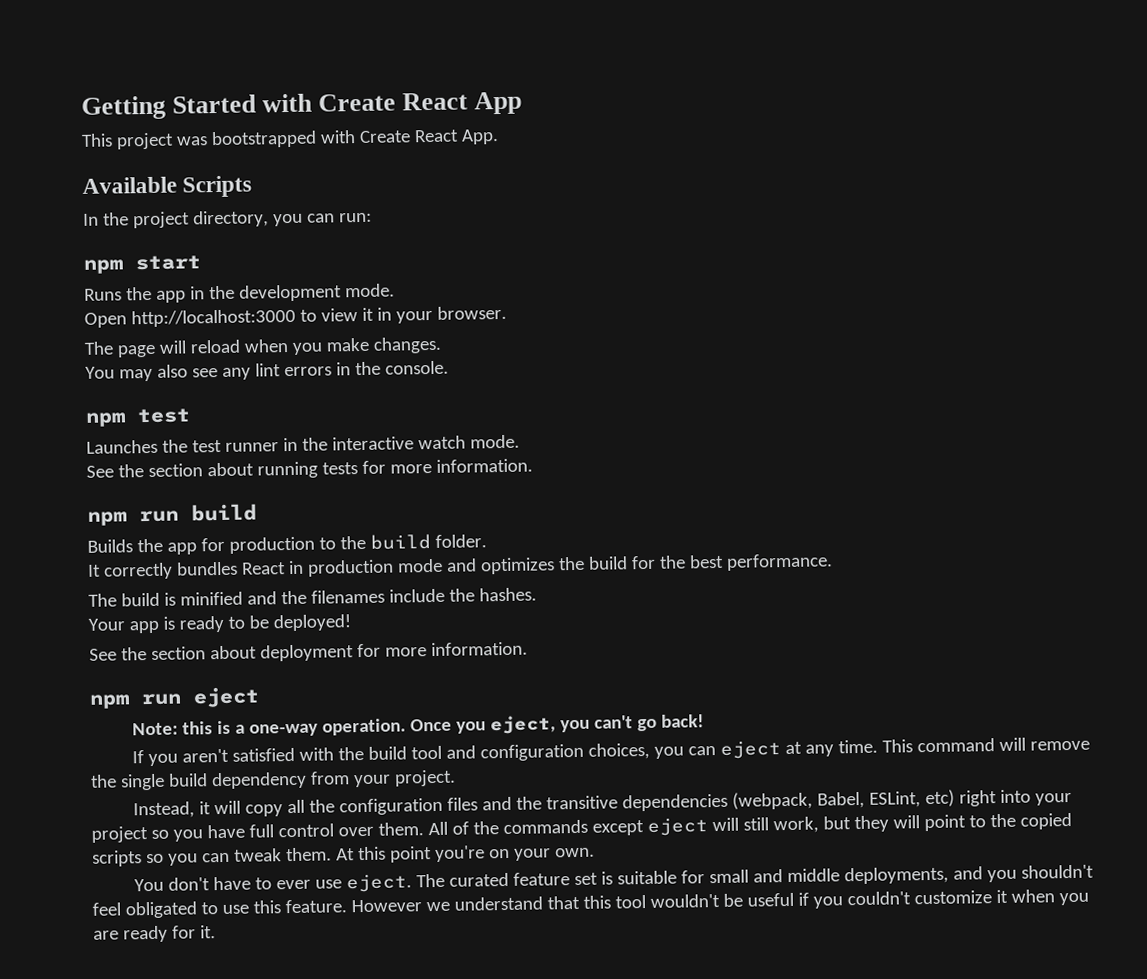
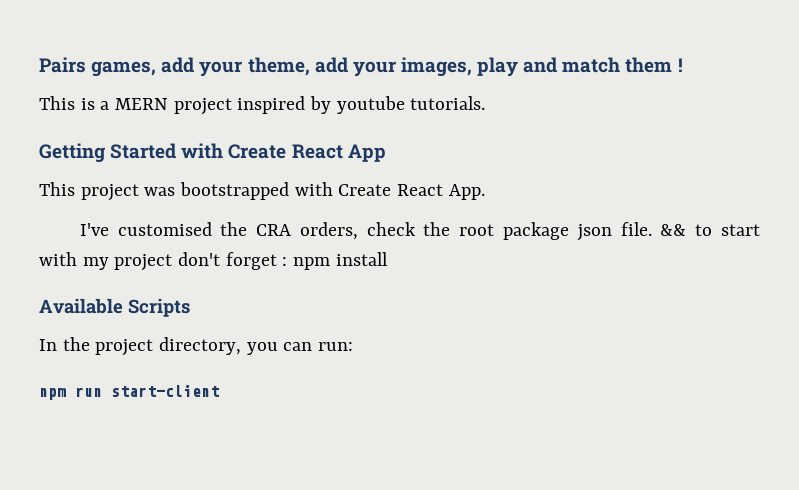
(81, 107) none -> [39,57,683,77] [39,96,486,115] Pairs games, add your theme, add your images, play and match them ! // This is a MERN project inspired by youtube tutorials. //
(499, 137) none -> [79,222,761,241] [39,252,388,271] // I've customised the CRA orders, check the root package json file. && to start with my project don't forget : npm install
[135,255,201,271] [84,283,395,303] [84,305,507,328] [84,336,442,358] [85,360,449,382] [85,408,191,427] [86,434,520,454] [86,458,533,479] [87,503,257,526] [87,534,487,555] [88,553,833,580] [88,587,537,607] [88,614,351,634] [89,641,528,662] [89,686,260,709] [132,714,705,737] [132,737,1091,767] [90,769,456,791] [133,789,1073,819] [91,812,1072,843] [92,845,595,867] [134,864,1095,893] [92,889,1089,919] [93,925,216,943] start // Runs the app in the development mode. // Open http://localhost:3000 to view it in your browser. // The page will reload when you make changes. // You may also see any lint errors in the console. // npm test // Launches the test runner in the interactive watch mode. // See the section about running tests for more information. // npm run build // Builds the app for production to the build folder. // It correctly bundles React in production mode and optimizes the build for the best performance. // The build is minified and the filenames include the hashes. // Your app is ready to be deployed! // See the section about deployment for more information. // npm run eject // Note: this is a one-way operation. Once you eject, you can't go back! // If you aren't satisfied with the build tool and configuration choices, you can eject at any time. This command will remove the single build dependency from your project. // Instead, it will copy all the configuration files and the transitive dependencies (webpack, Babel, ESLint, etc) right into your project so you have full control over them. All of the commands except eject will still work, but they will point to the copied scripts so you can tweak them. At this point you're on your own. // You don't have to ever use eject. The curated feature set is suitable for small and middle deployments, and you shouldn't feel obligated to use this feature. However we understand that this tool wouldn't be useful if you couldn't customize it when you are ready for it. -> [75,385,219,397] run start-client

